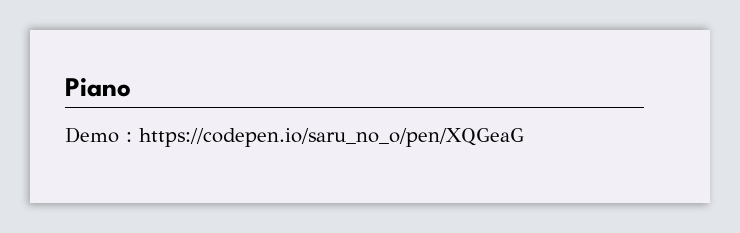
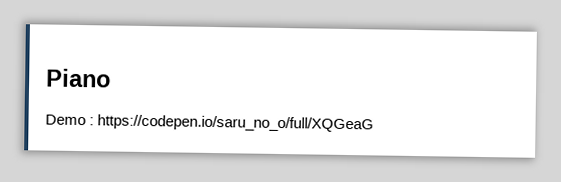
[139,128,524,147] https://codepen.io/saru_no_o/pen/XQGeaG -> [97,114,375,133] https://codepen.io/saru_no_o/full/XQGeaG

